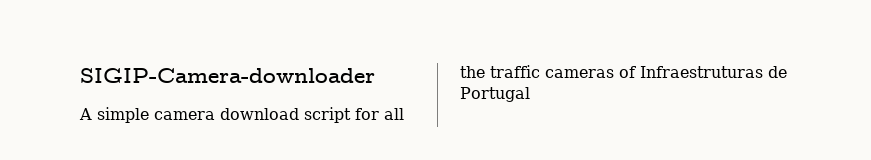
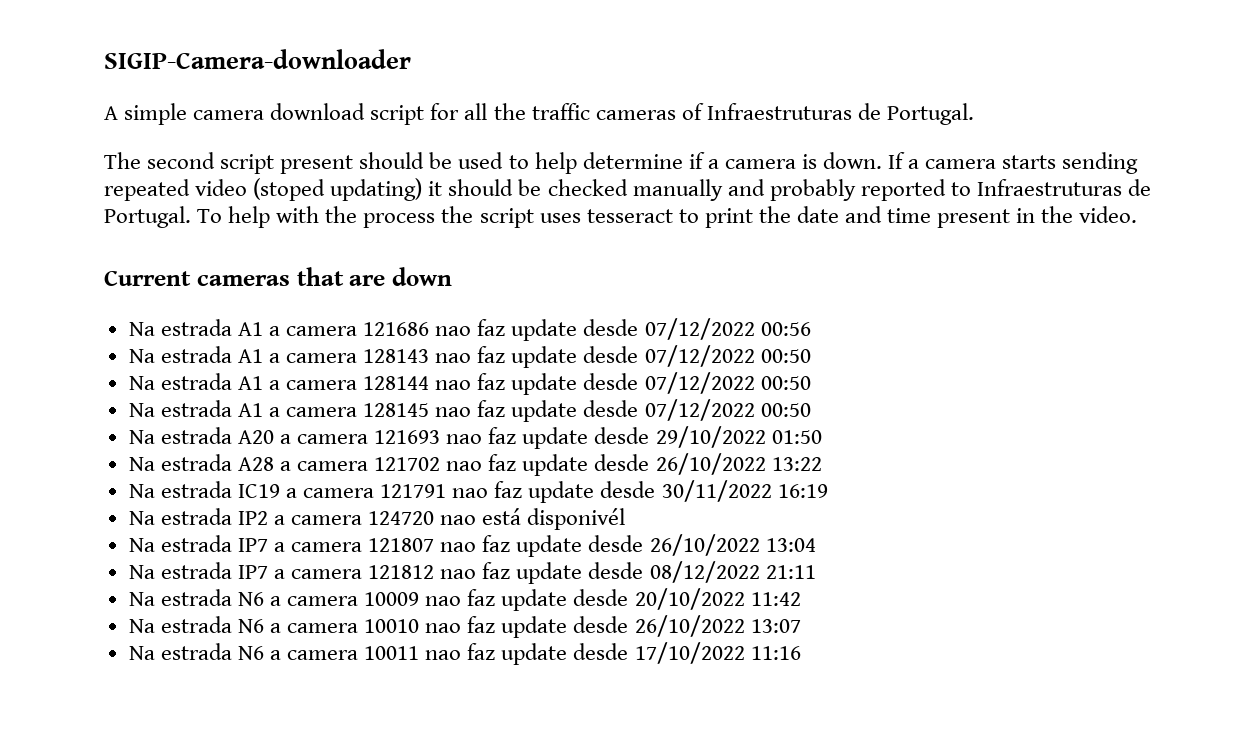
[460,87,530,102] Portugal -> [886,103,974,125] [104,152,1139,174] [104,178,1152,201] [104,206,1138,228] [104,267,452,286] [128,318,811,341] [128,345,811,368] [128,372,811,395] [128,399,811,422] [128,426,822,449] [128,453,822,476] [128,480,828,503] [128,508,626,530] [128,534,816,557] [128,561,816,584] [128,588,801,611] [128,615,801,638] [128,642,801,665] Portugal. // The second script present should be used to help determine if a camera is down. If a camera starts sending repeated video (stoped updating) it should be checked manually and probably reported to Infraestruturas de Portugal. To help with the process the script uses tesseract to print the date and time present in the video. // Current cameras that are down // Na estrada A1 a camera 121686 nao faz update desde 07/12/2022 00:56 // Na estrada A1 a camera 128143 nao faz update desde 07/12/2022 00:50 // Na estrada A1 a camera 128144 nao faz update desde 07/12/2022 00:50 // Na estrada A1 a camera 128145 nao faz update desde 07/12/2022 00:50 // Na estrada A20 a camera 121693 nao faz update desde 29/10/2022 01:50 // Na estrada A28 a camera 121702 nao faz update desde 26/10/2022 13:22 // Na estrada IC19 a camera 121791 nao faz update desde 30/11/2022 16:19 // Na estrada IP2 a camera 124720 nao está disponivél // Na estrada IP7 a camera 121807 nao faz update desde 26/10/2022 13:04 // Na estrada IP7 a camera 121812 nao faz update desde 08/12/2022 21:11 // Na estrada N6 a camera 10009 nao faz update desde 20/10/2022 11:42 // Na estrada N6 a camera 10010 nao faz update desde 26/10/2022 13:07 // Na estrada N6 a camera 10011 nao faz update desde 17/10/2022 11:16

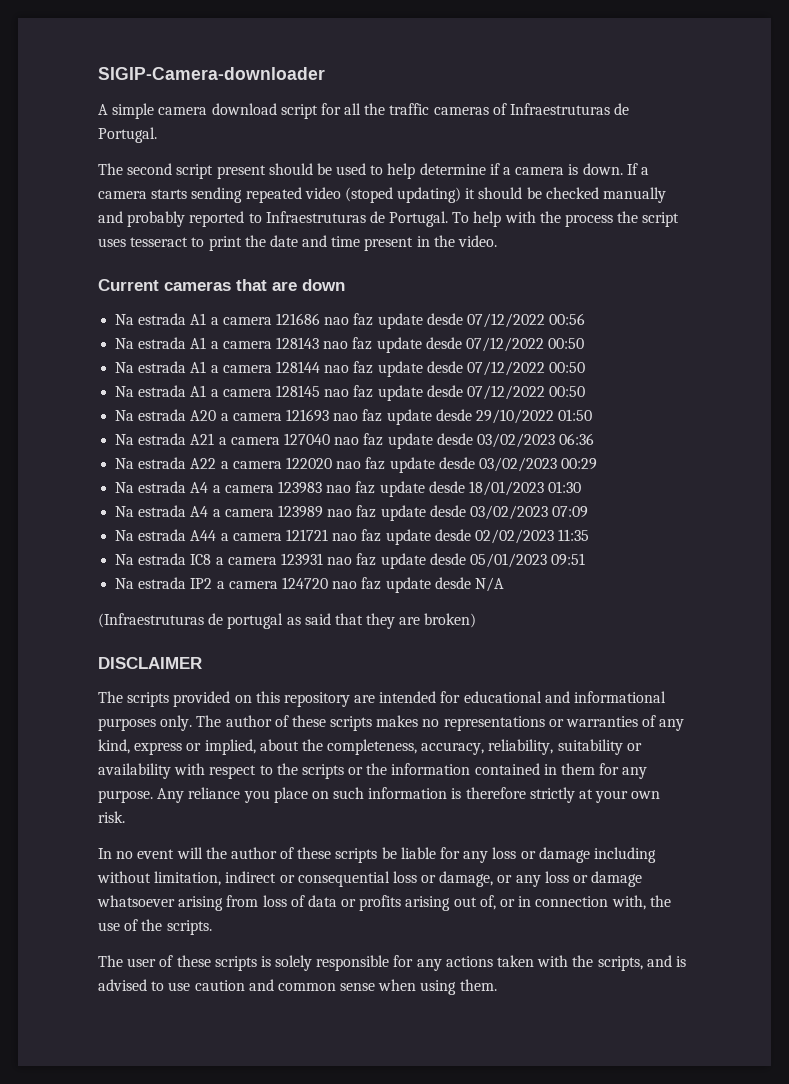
[237,453,822,476] [128,480,828,503] A28 a camera 121702 nao faz update desde 26/10/2022 13:22 // Na estrada IC19 a camera 121791 nao faz update desde 30/11/2022 16:19 -> [190,433,595,449] [115,457,598,473] [115,481,582,497] [115,505,589,521] [115,529,590,545] [115,553,586,569] A21 a camera 127040 nao faz update desde 03/02/2023 06:36 // Na estrada A22 a camera 122020 nao faz update desde 03/02/2023 00:29 // Na estrada A4 a camera 123983 nao faz update desde 18/01/2023 01:30 // Na estrada A4 a camera 123989 nao faz update desde 03/02/2023 07:09 // Na estrada A44 a camera 121721 nao faz update desde 02/02/2023 11:35 // Na estrada IC8 a camera 123931 nao faz update desde 05/01/2023 09:51
[482,508,626,530] [128,534,816,557] [128,561,816,584] [128,588,801,611] [128,615,801,638] [128,642,801,665] está disponivél // Na estrada IP7 a camera 121807 nao faz update desde 26/10/2022 13:04 // Na estrada IP7 a camera 121812 nao faz update desde 08/12/2022 21:11 // Na estrada N6 a camera 10009 nao faz update desde 20/10/2022 11:42 // Na estrada N6 a camera 10010 nao faz update desde 26/10/2022 13:07 // Na estrada N6 a camera 10011 nao faz update desde 17/10/2022 11:16 -> [361,577,504,593] [98,613,477,629] [98,657,202,669] [98,691,667,707] [98,715,685,731] [98,739,642,755] [98,763,648,779] [98,787,661,803] [98,811,125,823] [98,847,656,863] [97,871,643,887] [97,895,671,911] [98,919,212,935] [98,955,686,971] [98,979,497,995] faz update desde N/A // (Infraestruturas de portugal as said that they are broken) // DISCLAIMER // The scripts provided on this repository are intended for educational and informational purposes only. The author of these scripts makes no representations or warranties of any kind, express or implied, about the completeness, accuracy, reliability, suitability or availability with respect to the scripts or the information contained in them for any purpose. Any reliance you place on such information is therefore strictly at your own risk. // In no event will the author of these scripts be liable for any loss or damage including without limitation, indirect or consequential loss or damage, or any loss or damage whatsoever arising from loss of data or profits arising out of, or in connection with, the use of the scripts. // The user of these scripts is solely responsible for any actions taken with the scripts, and is advised to use caution and common sense when using them.

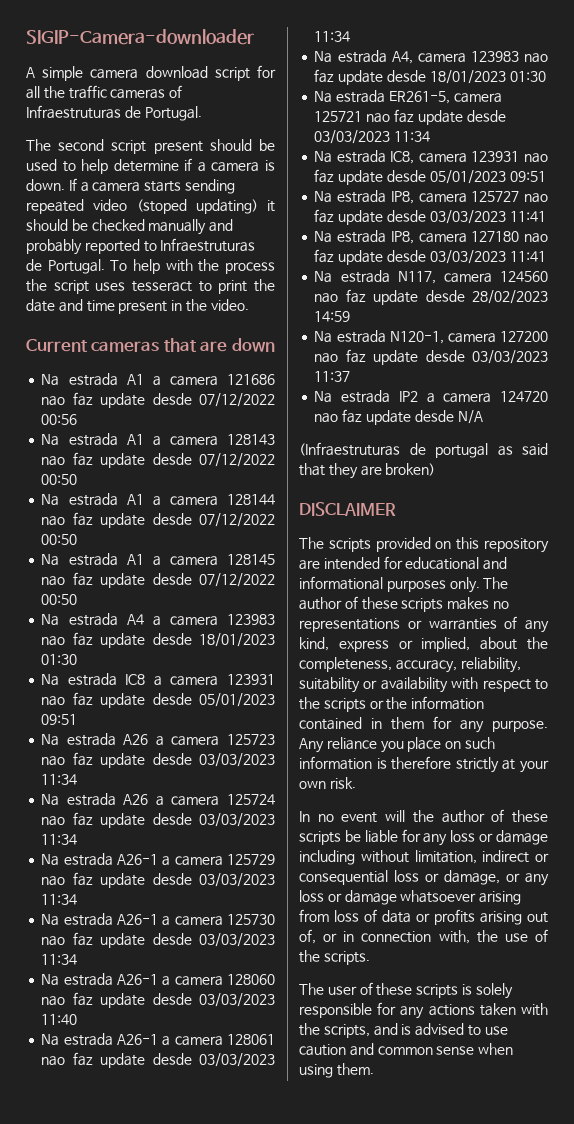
[115,409,593,425] [115,433,595,449] [115,457,598,473] // Na estrada A20 a camera 121693 nao faz update desde 29/10/2022 01:50 // Na estrada A21 a camera 127040 nao faz update desde 03/02/2023 06:36 // Na estrada A22 a camera 122020 nao faz update desde 03/02/2023 00:29 -> (78, 599) none
[115,505,589,521] [115,529,590,545] // Na estrada A4 a camera 123989 nao faz update desde 03/02/2023 07:09 // Na estrada A44 a camera 121721 nao faz update desde 02/02/2023 11:35 -> (78, 659) none
(586, 559) none -> [41,733,275,746] [41,752,275,768] [41,774,78,785] [41,793,275,806] [41,812,275,828] [41,834,78,845] [41,853,275,866] [41,872,275,888] [41,894,78,905] [41,913,275,926] [41,932,275,948] [41,954,78,965] [41,973,275,986] [41,992,275,1008] [41,1014,78,1025] [41,1033,275,1046] [41,1052,275,1068] [314,31,351,42] [314,50,548,64] [314,69,546,85] [314,90,502,104] [314,109,506,125] [314,130,431,144] [314,150,548,164] [314,169,546,185] [314,190,548,204] [314,209,546,225] [314,230,548,244] [314,249,546,265] [314,270,548,284] [314,289,548,305] [314,311,351,322] [314,330,548,344] [314,349,548,365] [314,371,351,382] // Na estrada A26 a camera 125723 nao faz update desde 03/03/2023 11:34 // Na estrada A26 a camera 125724 nao faz update desde 03/03/2023 11:34 // Na estrada A26-1 a camera 125729 nao faz update desde 03/03/2023 11:34 // Na estrada A26-1 a camera 125730 nao faz update desde 03/03/2023 11:34 // Na estrada A26-1 a camera 128060 nao faz update desde 03/03/2023 11:40 // Na estrada A26-1 a camera 128061 nao faz update desde 03/03/2023 11:34 // Na estrada A4, camera 123983 nao faz update desde 18/01/2023 01:30 // Na estrada ER261-5, camera 125721 nao faz update desde 03/03/2023 11:34 // Na estrada IC8, camera 123931 nao faz update desde 05/01/2023 09:51 // Na estrada IP8, camera 125727 nao faz update desde 03/03/2023 11:41 // Na estrada IP8, camera 127180 nao faz update desde 03/03/2023 11:41 // Na estrada N117, camera 124560 nao faz update desde 28/02/2023 14:59 // Na estrada N120-1, camera 127200 nao faz update desde 03/03/2023 11:37

